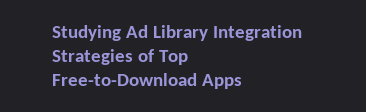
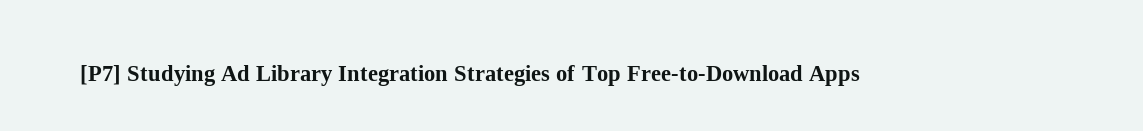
(52, 33) none -> [80,65,121,85] [P7]

